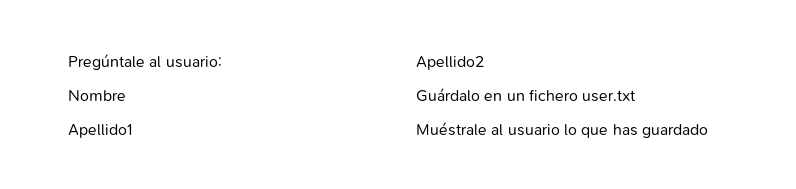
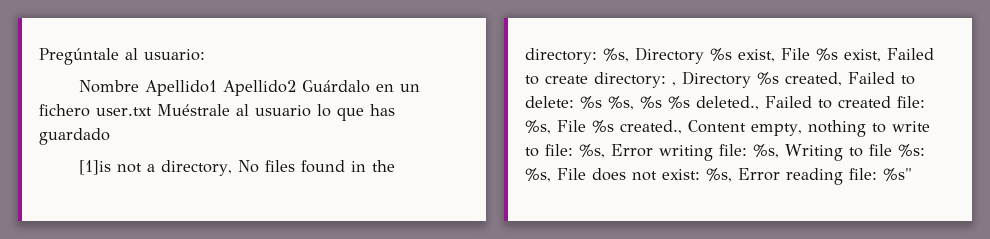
(126, 95) // -> (140, 86) none
(132, 131) // -> (218, 88) none
(484, 63) // -> (297, 88) none
(637, 96) // -> (152, 111) none
(708, 131) none -> [79,160,396,176] [525,47,934,64] [525,71,915,88] [525,96,925,110] [525,120,930,137] [525,144,925,161] [525,168,912,185] // [1]is not a directory, No files found in the directory: %s, Directory %s exist, File %s exist, Failed to create directory: , Directory %s created, Failed to delete: %s %s, %s %s deleted., Failed to created file: %s, File %s created., Content empty, nothing to write to file: %s, Error writing file: %s, Writing to file %s: %s, File does not exist: %s, Error reading file: %s"

